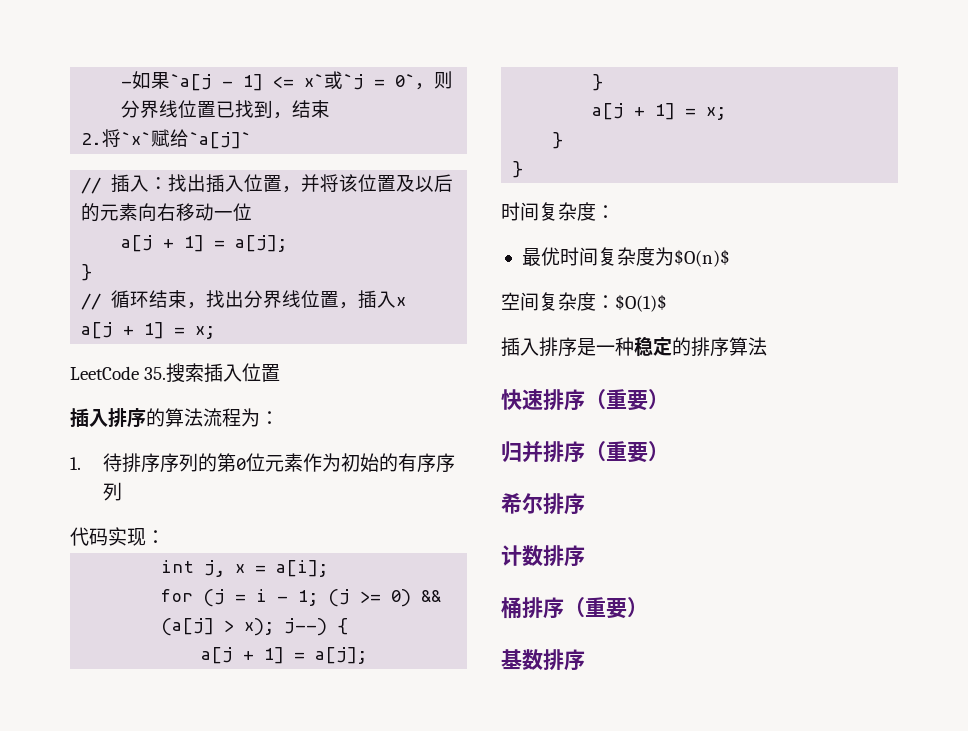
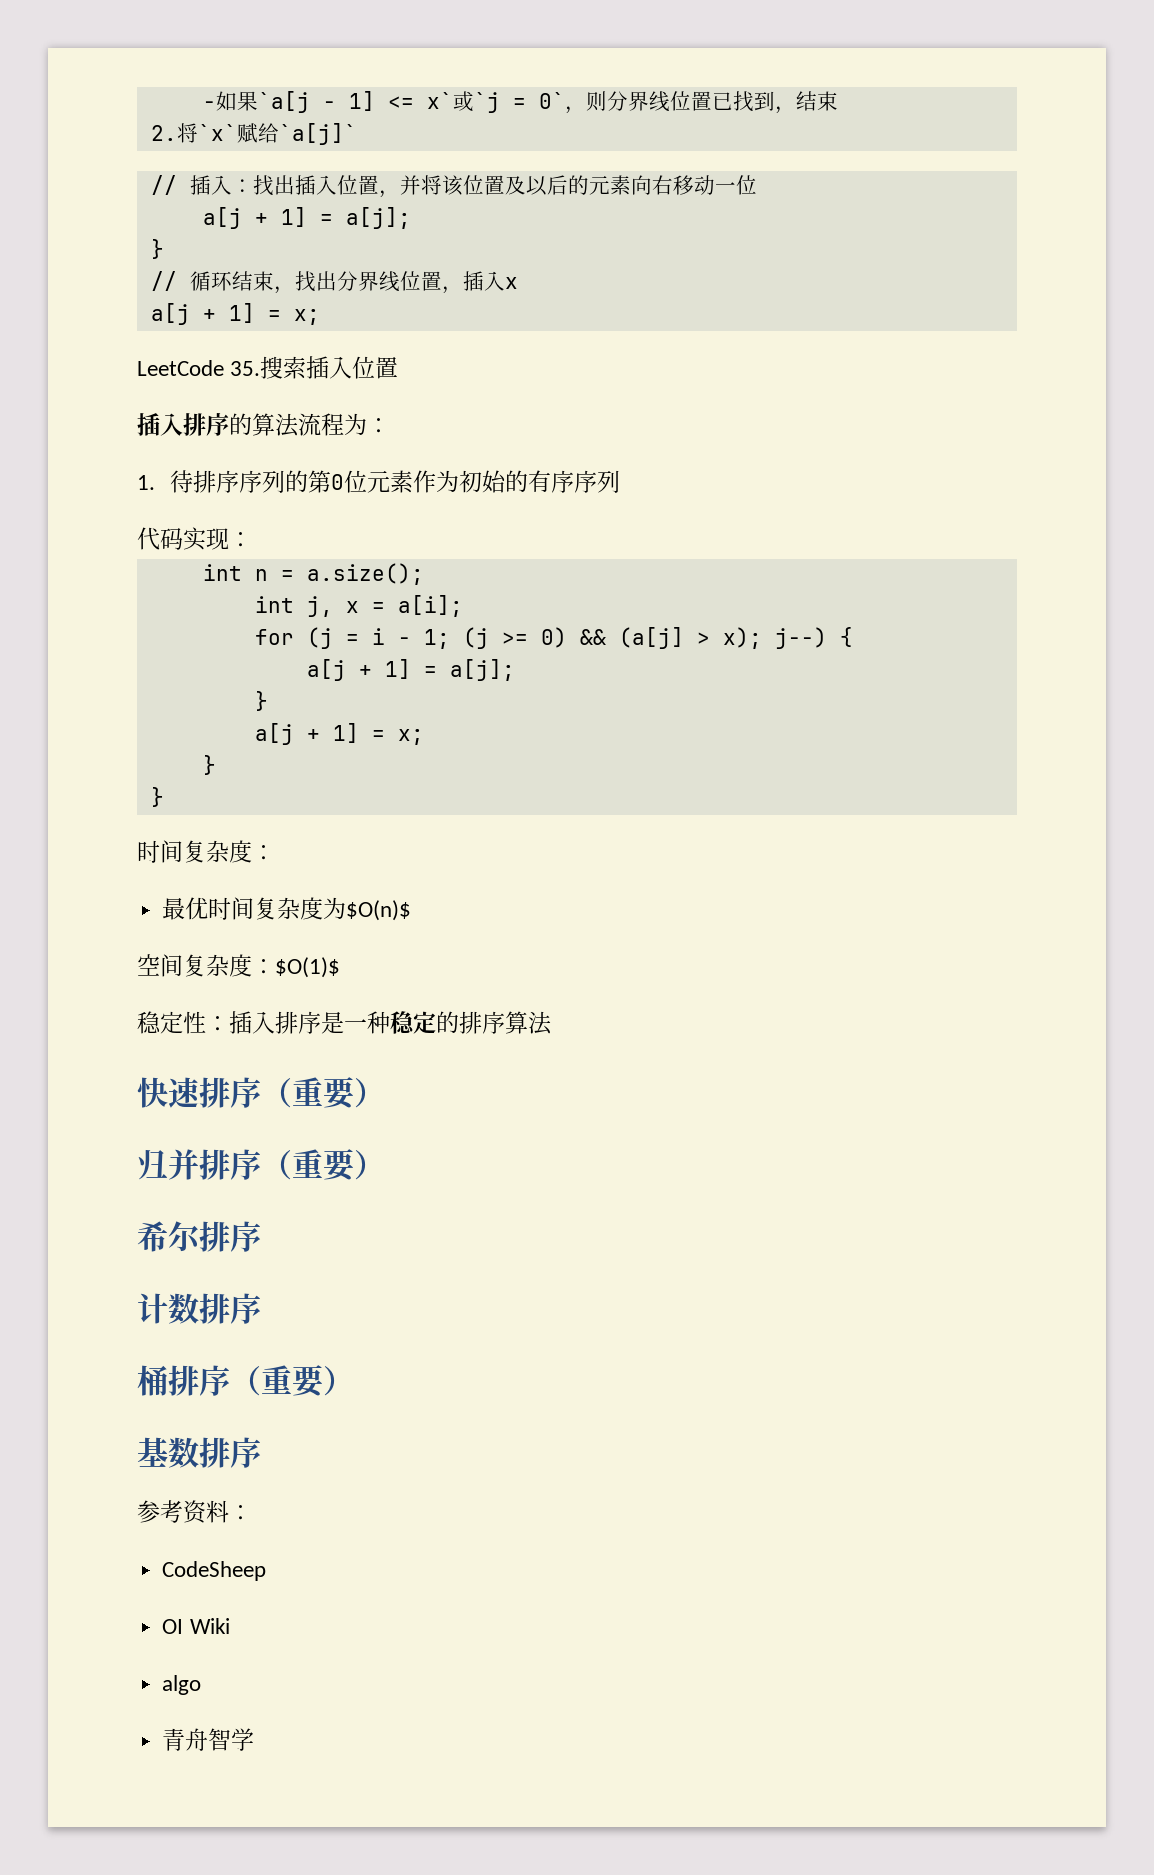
(165, 537) none -> [202,563,424,585] // int n = a.size();
(667, 303) none -> [137,1011,229,1034] 稳定性：
(585, 660) none -> [137,1500,252,1524] [162,1561,267,1581] [162,1618,230,1634] [162,1675,202,1695] [162,1728,255,1751] // 参考资料： // CodeSheep // OI Wiki // algo // 青舟智学

